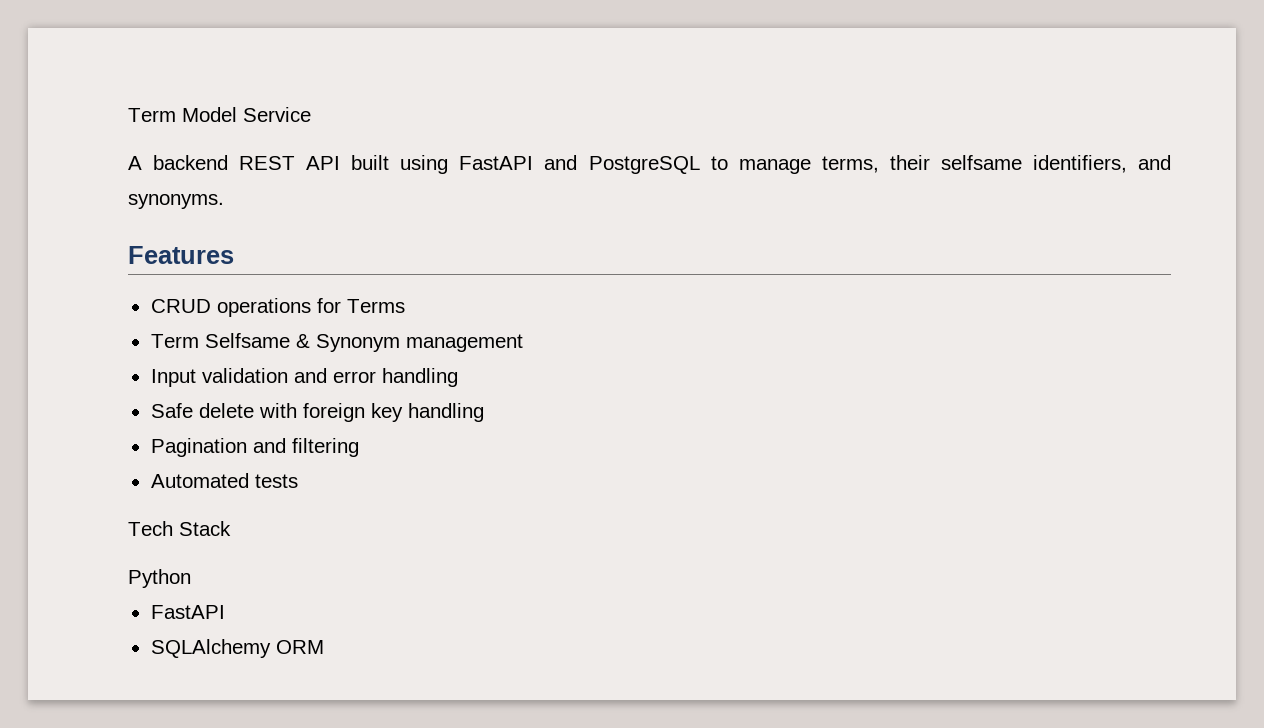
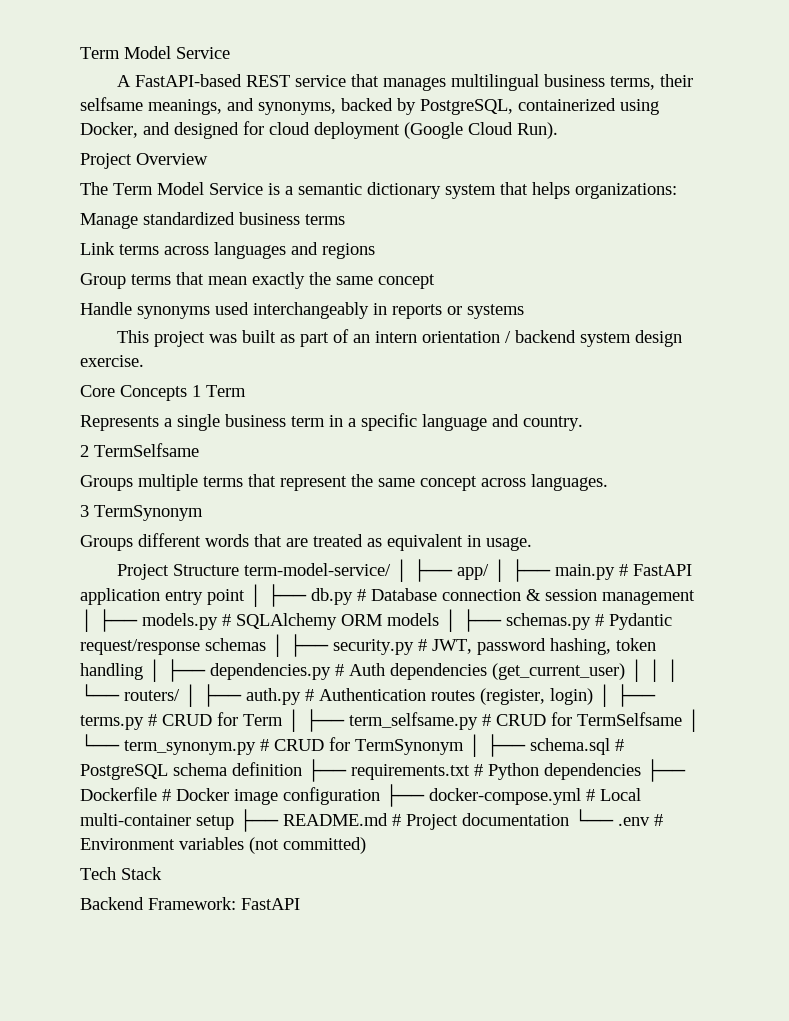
[153,155,1172,174] [128,194,224,209] [128,246,234,264] [150,298,405,317] [150,333,523,352] [150,368,458,387] [150,403,484,422] [150,438,359,457] [150,473,298,488] backend REST API built using FastAPI and PostgreSQL to manage terms, their selfsame identifiers, and synonyms. // Features // CRUD operations for Terms // Term Selfsame & Synonym management // Input validation and error handling // Safe delete with foreign key handling // Pagination and filtering // Automated tests -> [135,74,694,91] [80,97,659,115] [80,121,558,139] [80,153,208,169] [80,182,677,199] [80,212,345,229] [80,242,375,259] [80,272,435,289] [80,302,524,319] [117,329,683,347] [80,355,144,367] [80,385,246,401] [80,413,583,431] [80,443,199,457] [80,474,608,491] [80,505,203,521] [80,533,532,551] [117,559,693,582] [80,584,695,607] [80,609,672,632] [80,634,656,657] [80,659,679,682] [80,684,656,707] [80,709,700,732] [80,734,624,757] [80,759,686,782] [80,784,641,807] [80,809,663,832] [80,837,366,854] FastAPI-based REST service that manages multilingual business terms, their selfsame meanings, and synonyms, backed by PostgreSQL, containerized using Docker, and designed for cloud deployment (Google Cloud Run). // Project Overview // The Term Model Service is a semantic dictionary system that helps organizations: // Manage standardized business terms // Link terms across languages and regions // Group terms that mean exactly the same concept // Handle synonyms used interchangeably in reports or systems // This project was built as part of an intern orientation / backend system design exercise. // Core Concepts 1 Term // Represents a single business term in a specific language and country. // 2 TermSelfsame // Groups multiple terms that represent the same concept across languages. // 3 TermSynonym // Groups different words that are treated as equivalent in usage. // Project Structure term-model-service/ │ ├── app/ │ ├── main.py # FastAPI application entry point │ ├── db.py # Database connection & session management │ ├── models.py # SQLAlchemy ORM models │ ├── schemas.py # Pydantic request/response schemas │ ├── security.py # JWT, password hashing, token handling │ ├── dependencies.py # Auth dependencies (get_current_user) │ │ │ └── routers/ │ ├── auth.py # Authentication routes (register, login) │ ├── terms.py # CRUD for Term │ ├── term_selfsame.py # CRUD for TermSelfsame │ └── term_synonym.py # CRUD for TermSynonym │ ├── schema.sql # PostgreSQL schema definition ├── requirements.txt # Python dependencies ├── Dockerfile # Docker image configuration ├── docker-compose.yml # Local multi-container setup ├── README.md # Project documentation └── .env # Environment variables (not committed)
[128,569,191,588] [150,605,225,619] [150,639,324,658] Python // FastAPI // SQLAlchemy ORM -> [80,897,300,910] Backend Framework: FastAPI

